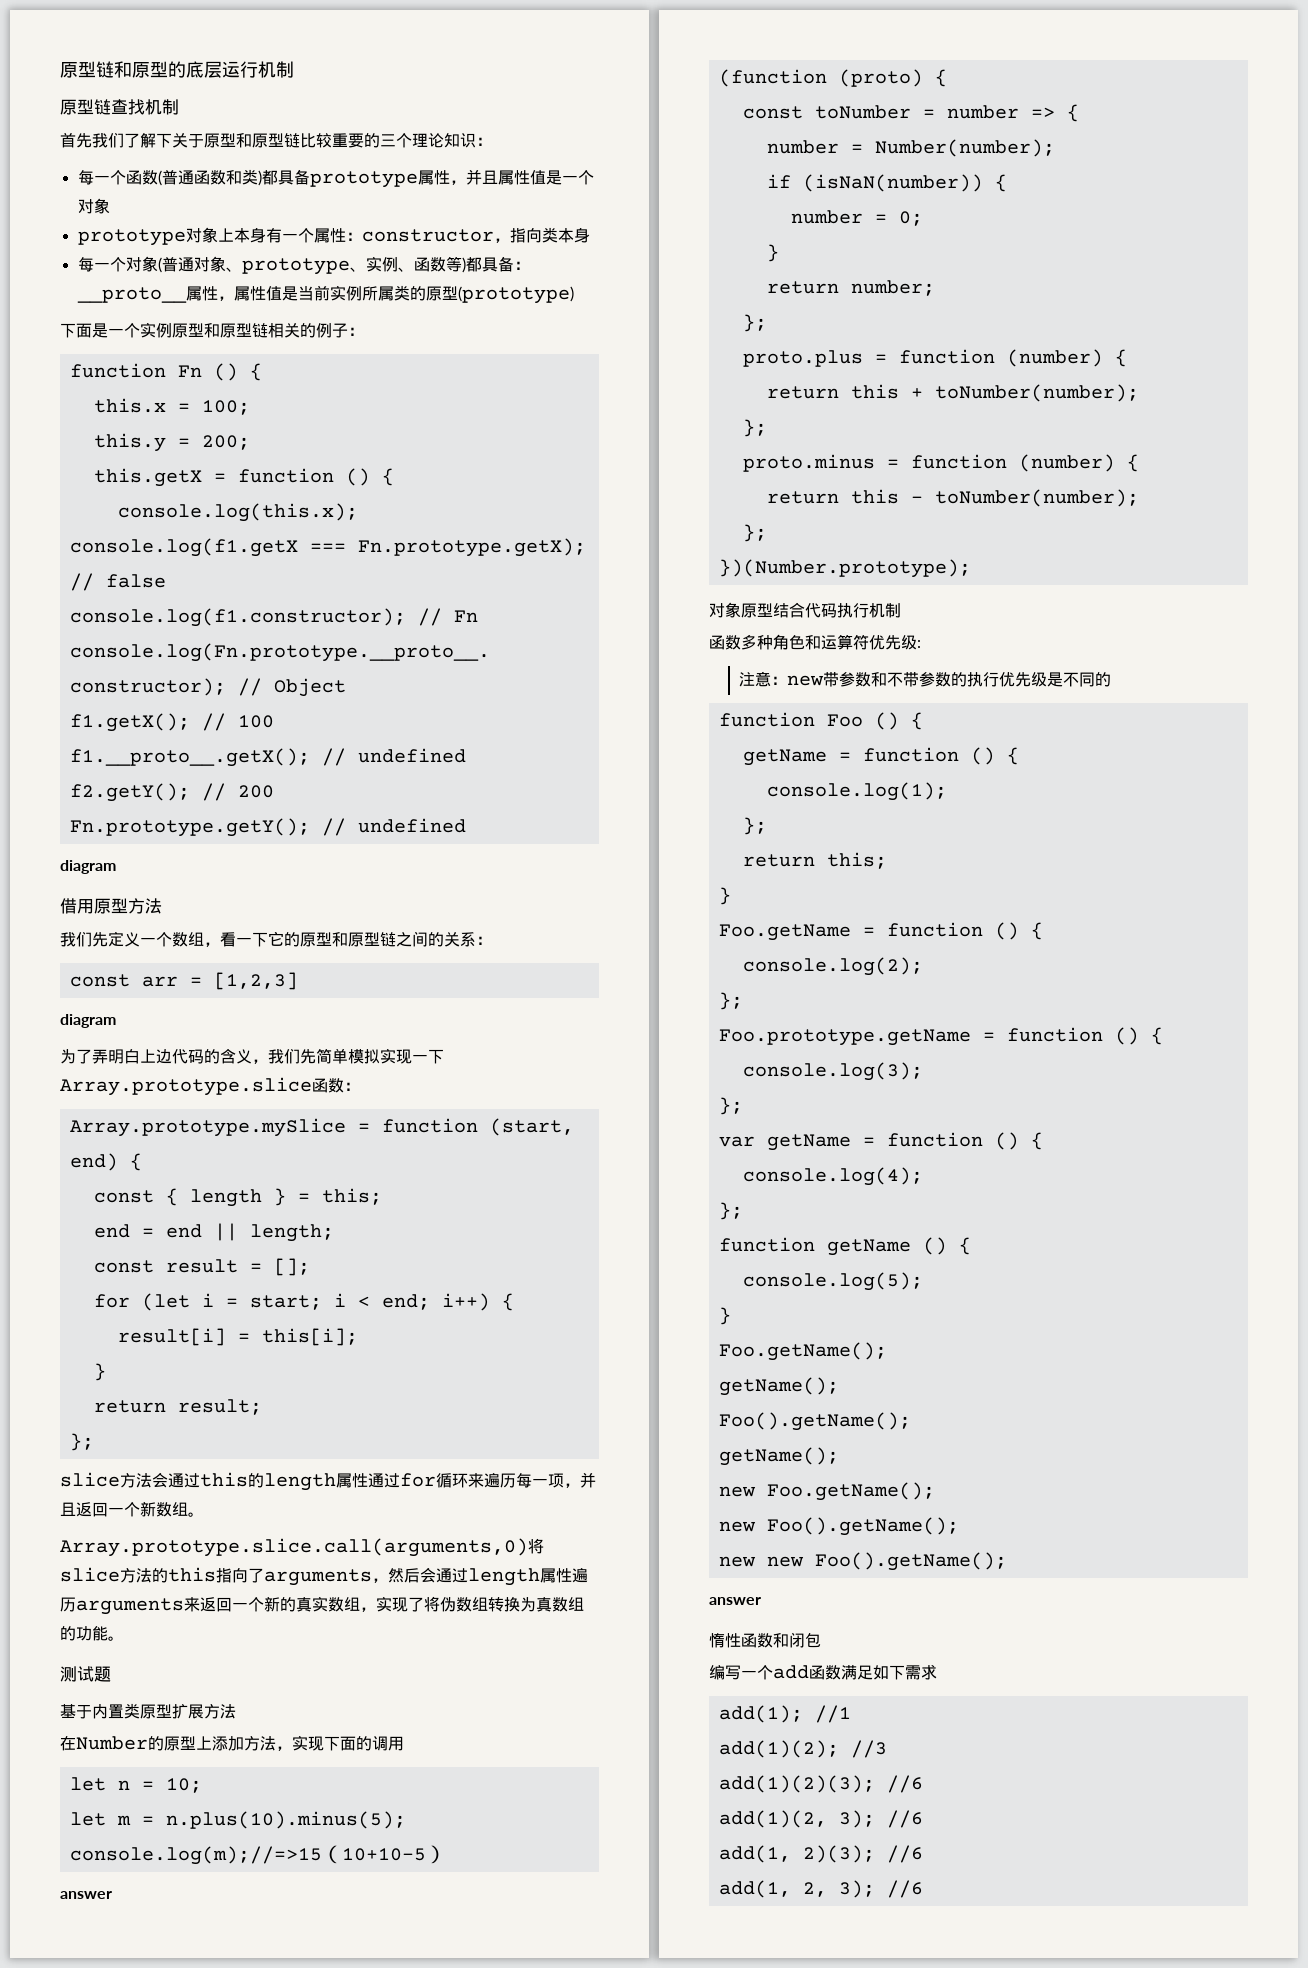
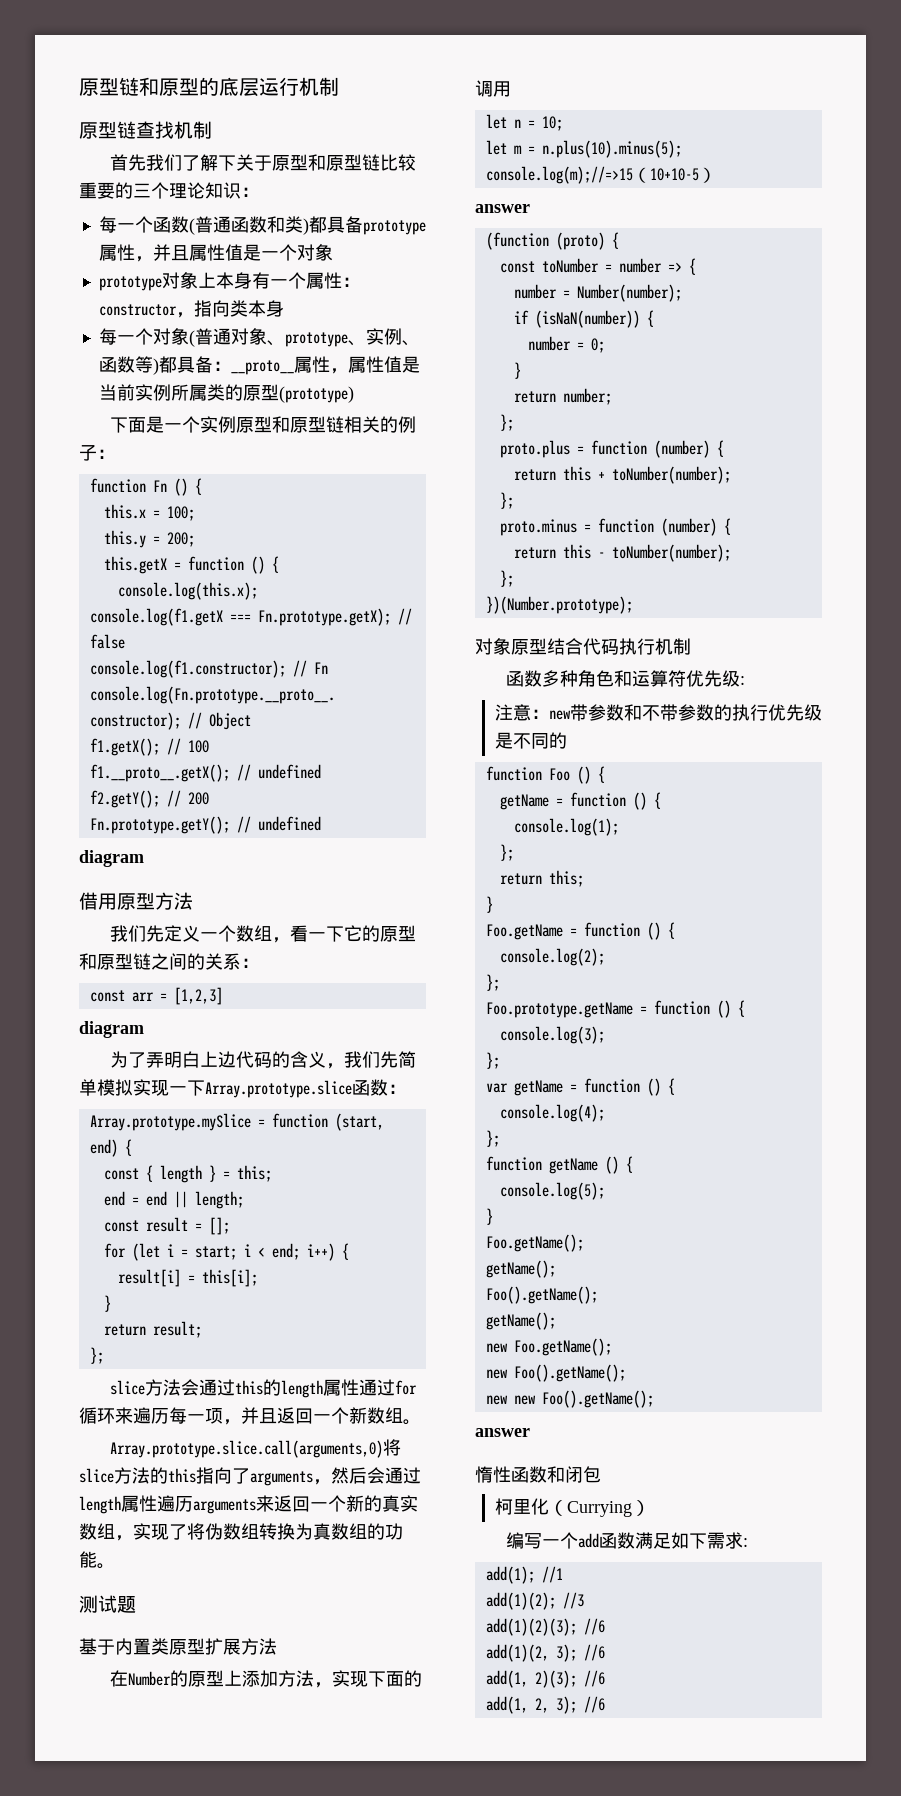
(821, 1640) none -> [494,1498,650,1517] // 柯里化（Currying）
(937, 1672) none -> [743,1538,749,1547] :

